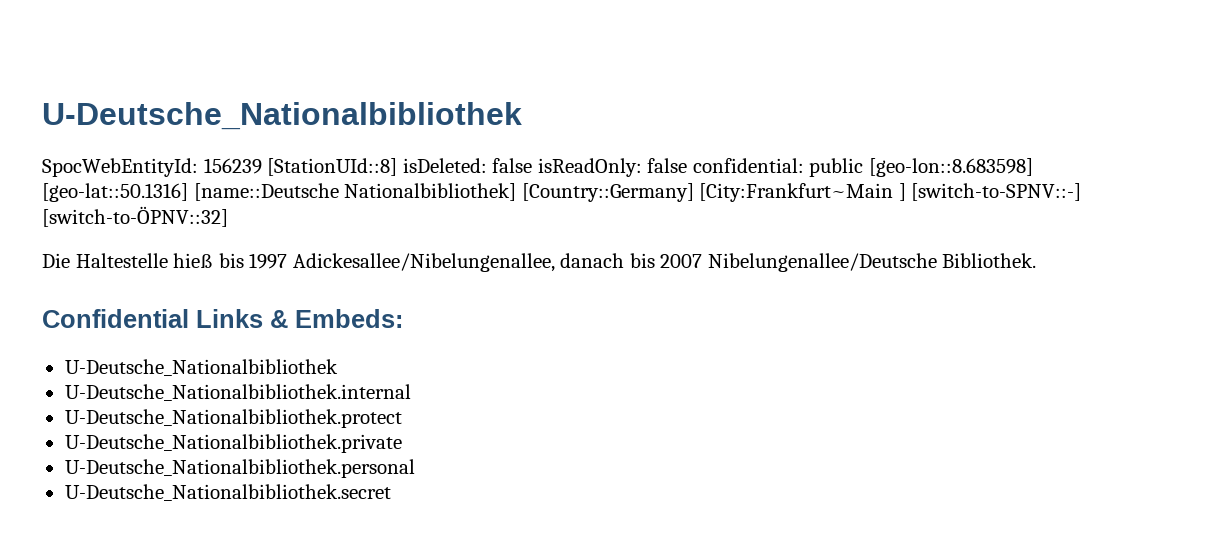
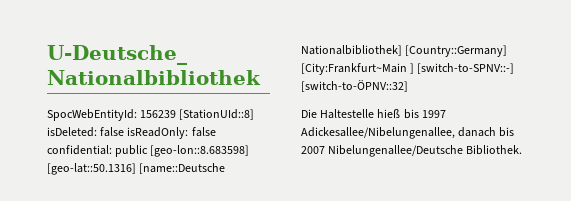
[42,309,403,328] [64,359,338,376] [64,384,411,401] [64,409,402,428] [64,434,402,453] [64,459,415,478] [64,484,391,501] // Confidential Links & Embeds: // U-Deutsche_Nationalbibliothek // U-Deutsche_Nationalbibliothek.internal // U-Deutsche_Nationalbibliothek.protect // U-Deutsche_Nationalbibliothek.private // U-Deutsche_Nationalbibliothek.personal // U-Deutsche_Nationalbibliothek.secret -> (523, 150) none

